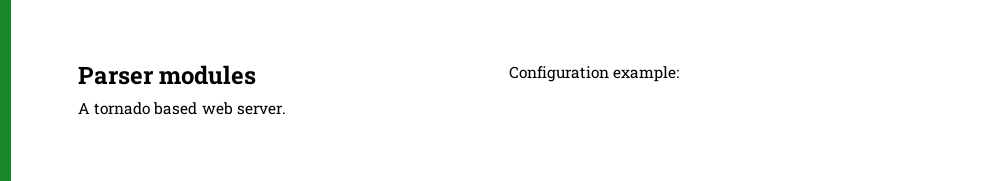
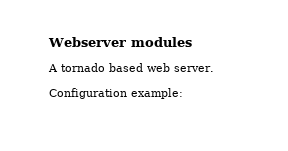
[78,66,154,85] Parser -> [48,37,126,47] Webserver

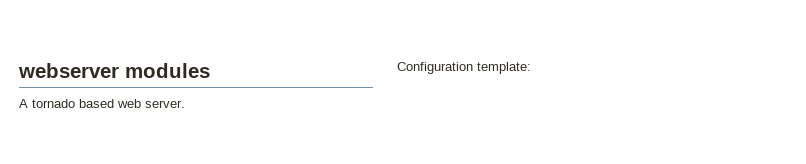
[48,37,126,47] Webserver -> [18,63,119,78] webserver
[131,88,183,99] example: -> [477,62,531,74] template:

